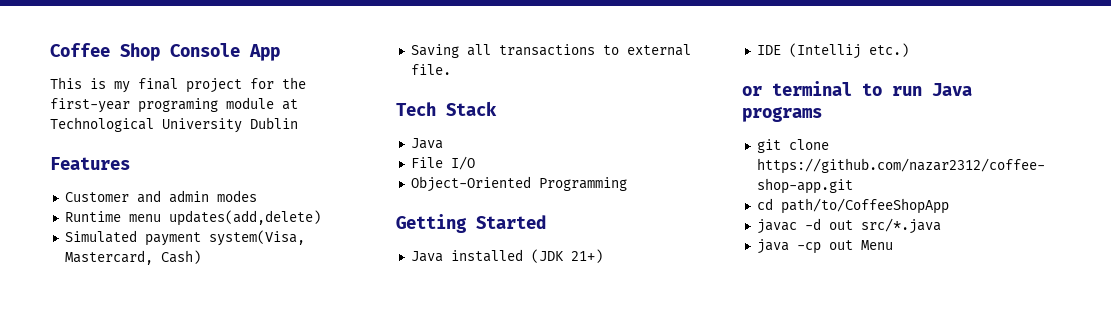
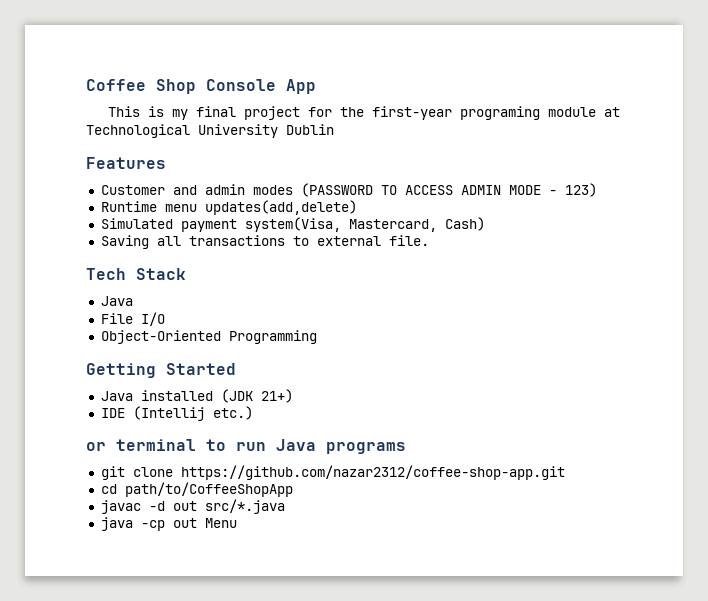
(257, 196) none -> [300,183,597,197] (PASSWORD TO ACCESS ADMIN MODE - 123)

